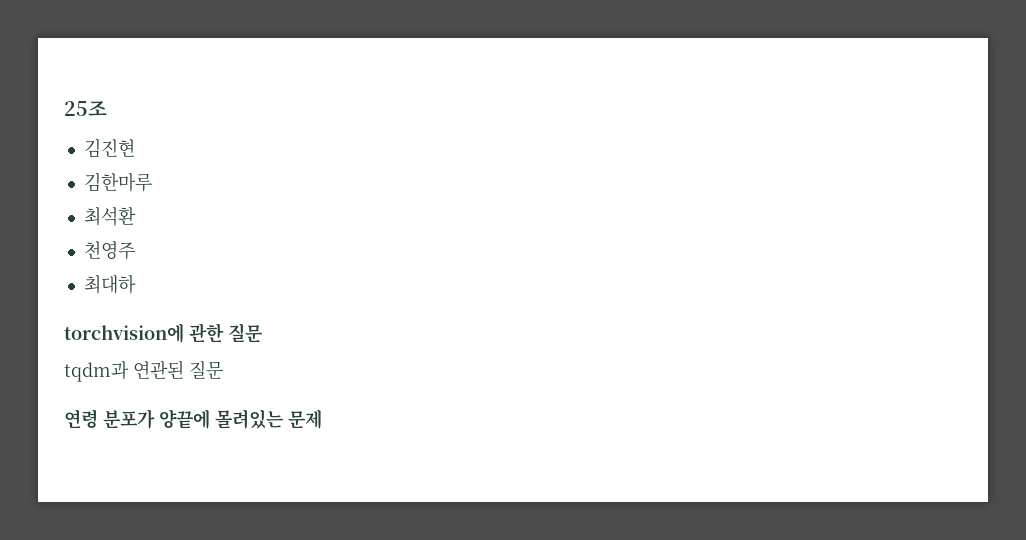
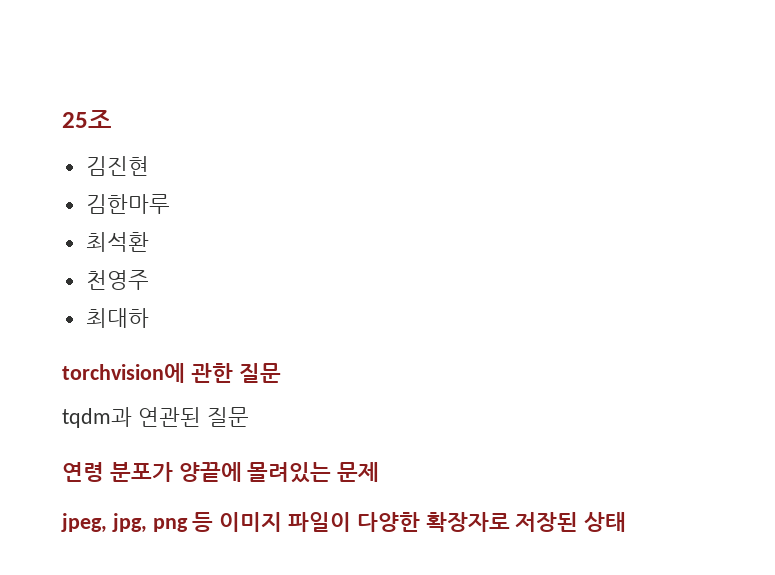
(322, 419) none -> [61,512,627,533] // jpeg, jpg, png 등 이미지 파일이 다양한 확장자로 저장된 상태

